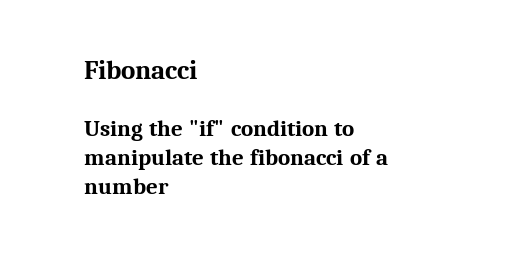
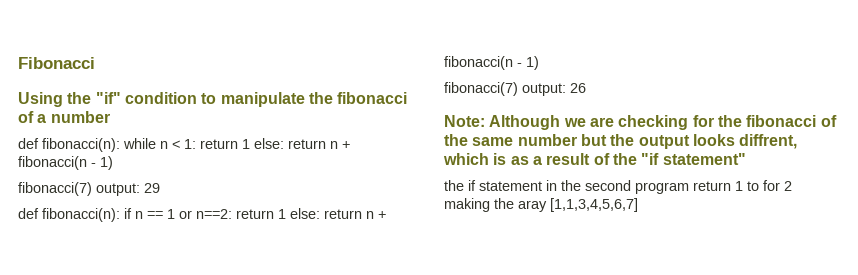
(169, 186) none -> [18,138,350,152] [18,156,113,170] [18,182,160,196] [18,208,386,222] [444,56,539,70] [444,82,586,96] [444,115,837,130] [444,134,798,149] [443,153,746,165] [444,180,792,194] [444,198,638,212] // def fibonacci(n): while n < 1: return 1 else: return n + fibonacci(n - 1) // fibonacci(7) output: 29 // def fibonacci(n): if n == 1 or n==2: return 1 else: return n + fibonacci(n - 1) // fibonacci(7) output: 26 // Note: Although we are checking for the fibonacci of the same number but the output looks diffrent, which is as a result of the "if statement" // the if statement in the second program return 1 to for 2 making the aray [1,1,3,4,5,6,7]

